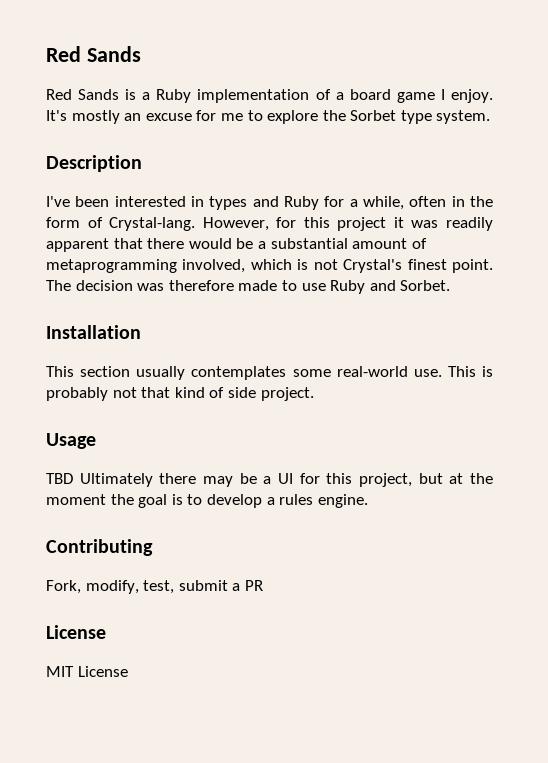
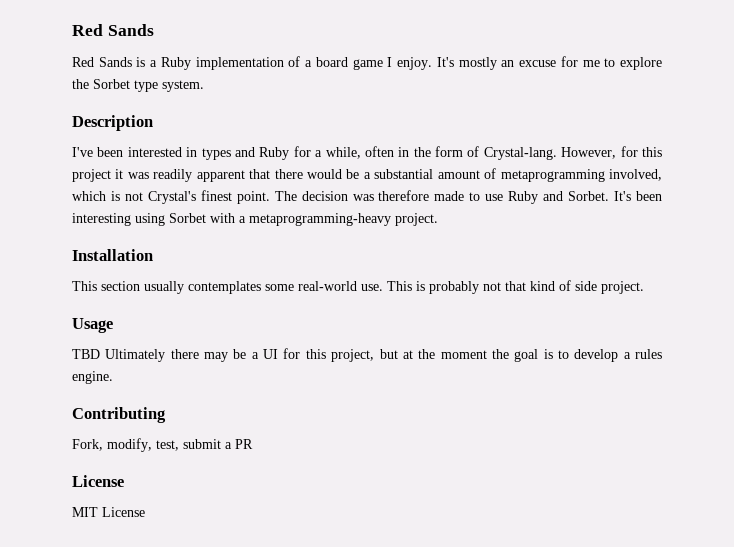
(451, 285) none -> [614,191,662,201] [72,213,438,226] It's been interesting using Sorbet with a metaprogramming-heavy project.

